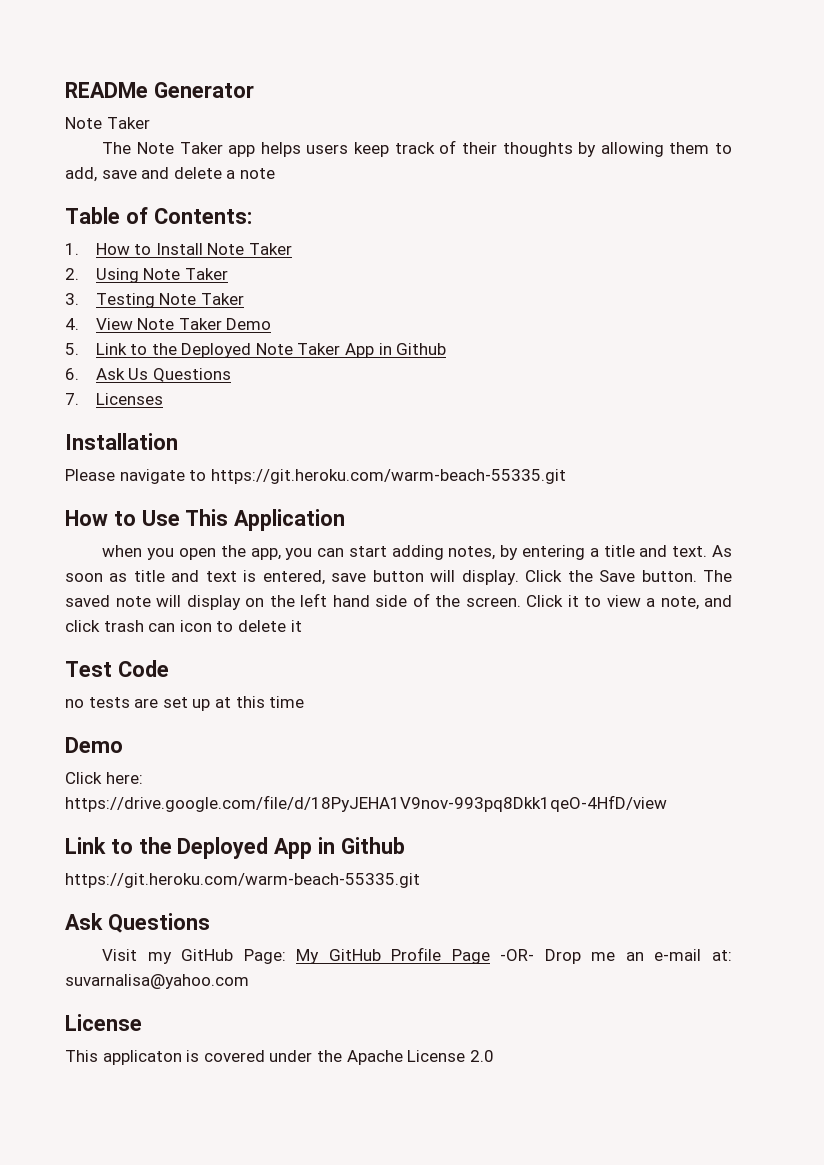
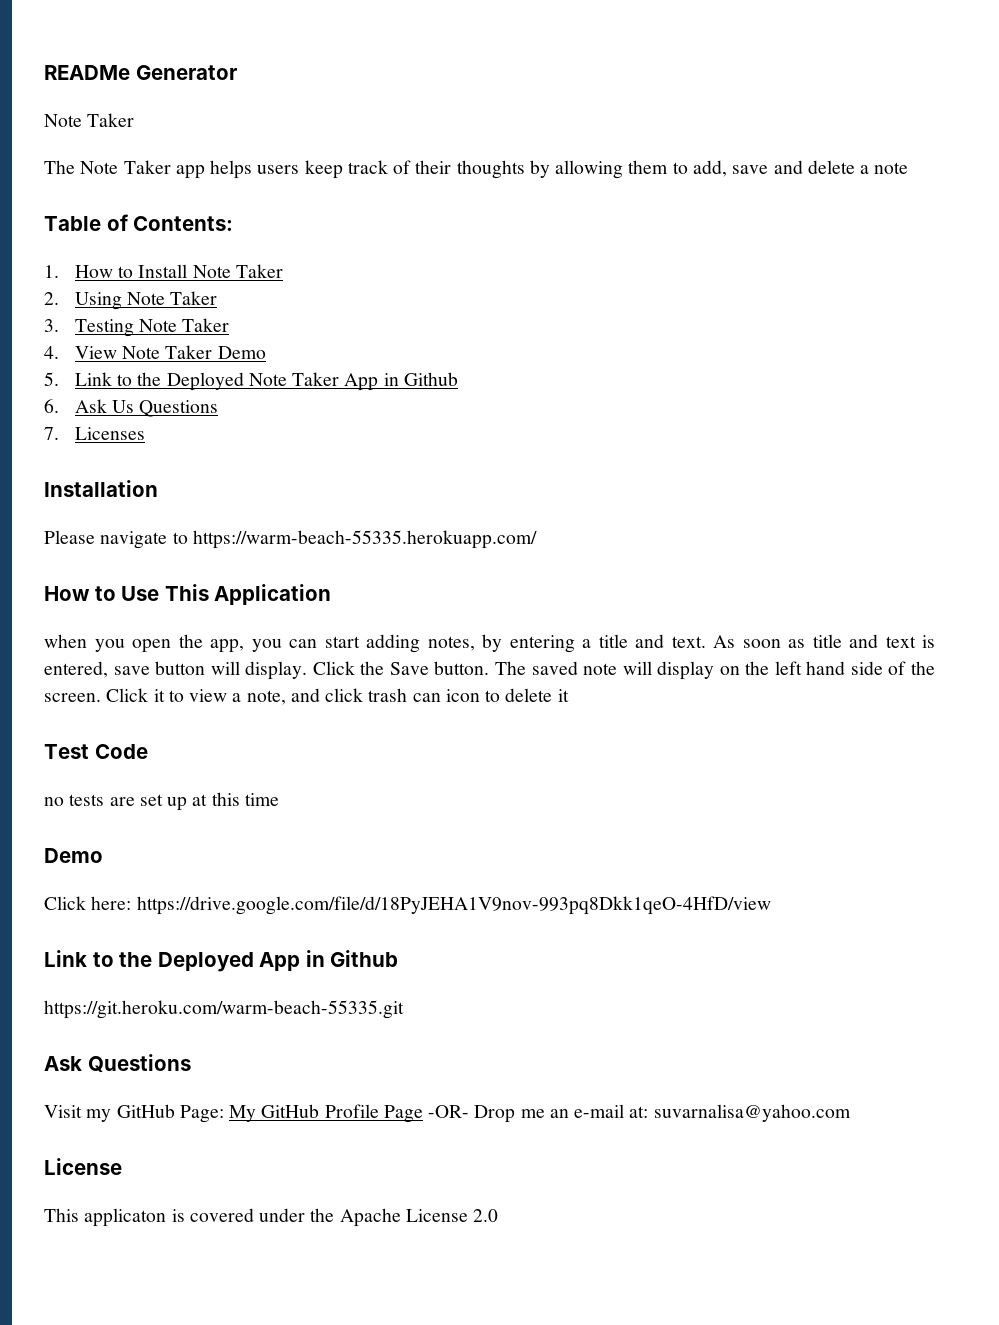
[210,469,566,484] https://git.heroku.com/warm-beach-55335.git -> [192,530,537,549] https://warm-beach-55335.herokuapp.com/

